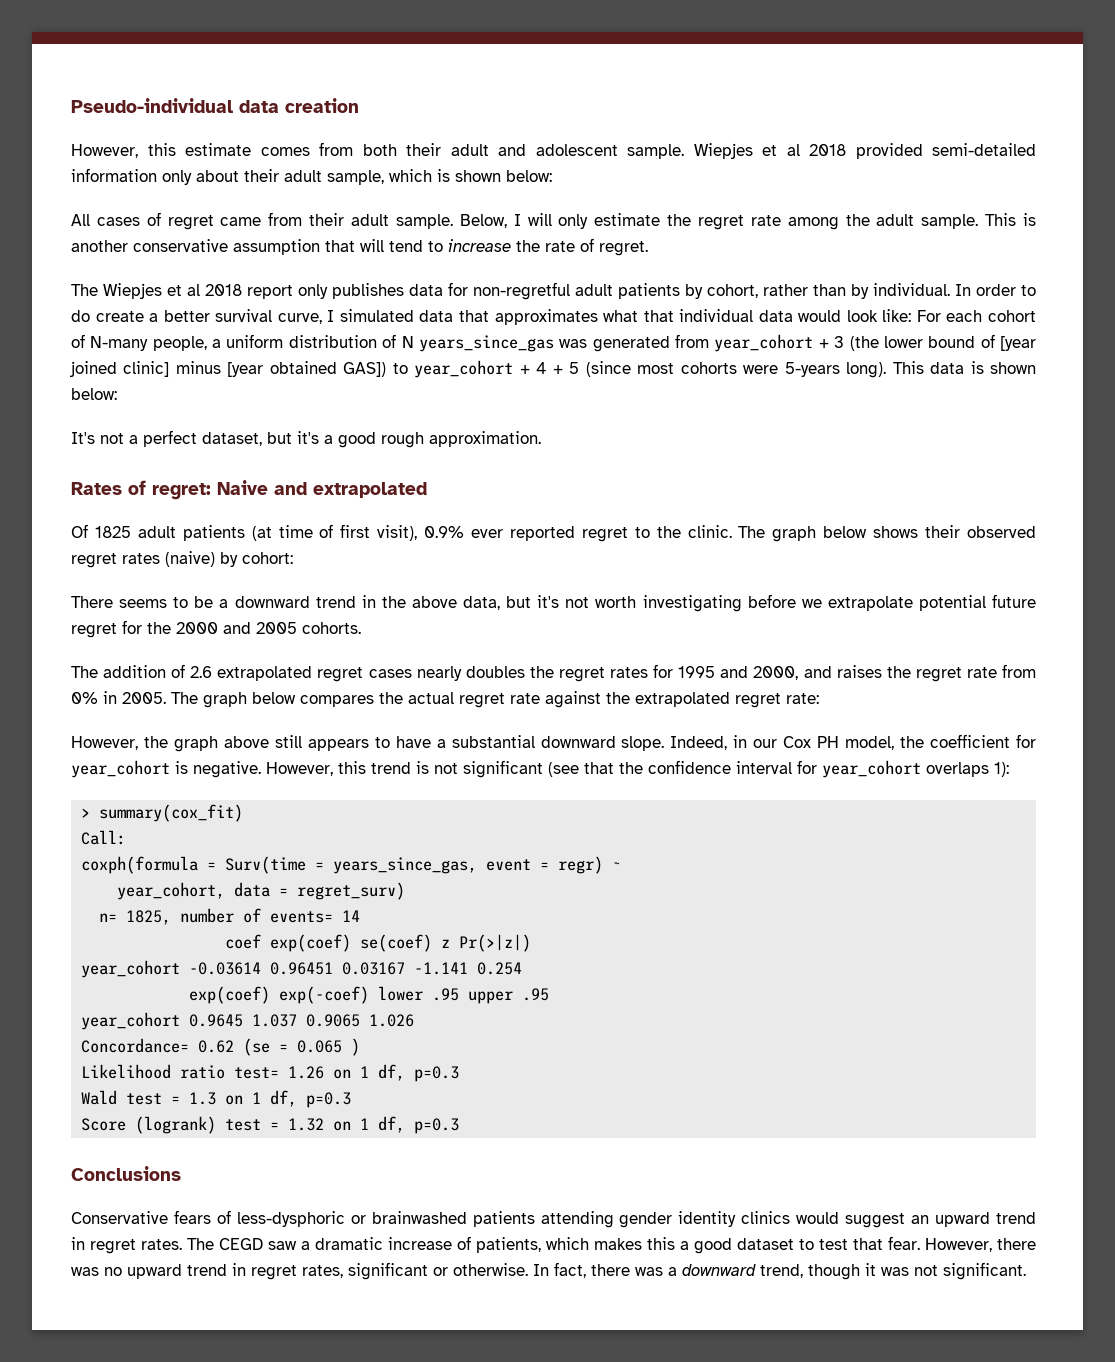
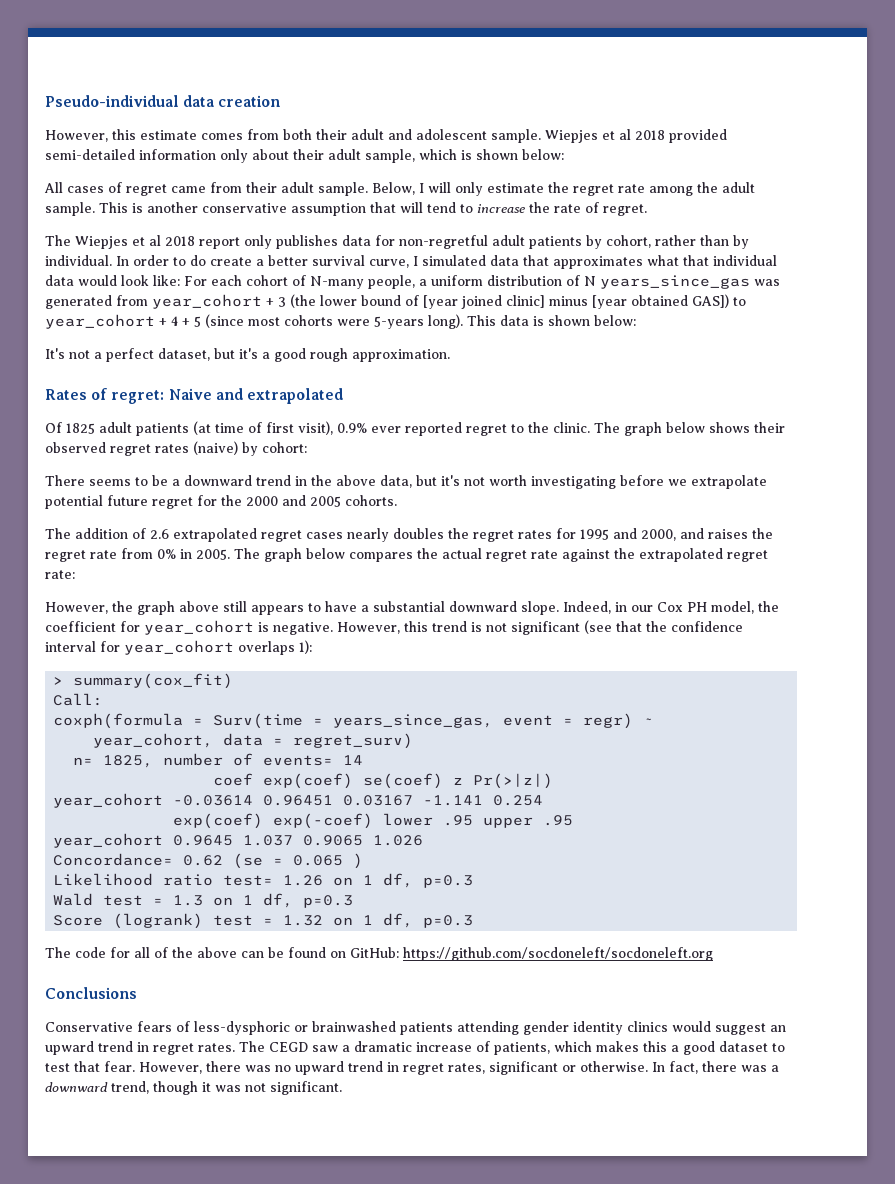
(460, 1126) none -> [45,947,713,961] // The code for all of the above can be found on GitHub: https://github.com/socdoneleft/socdoneleft.org

